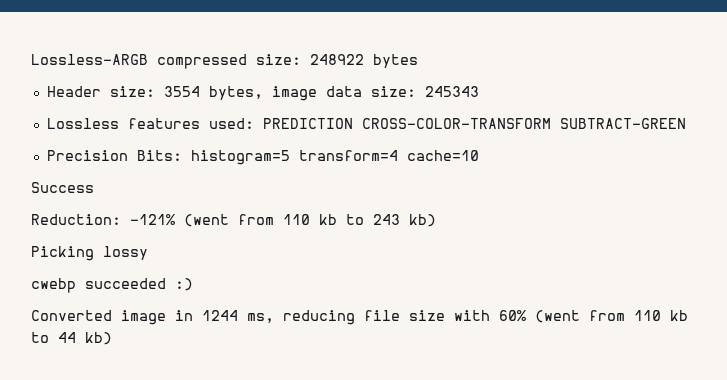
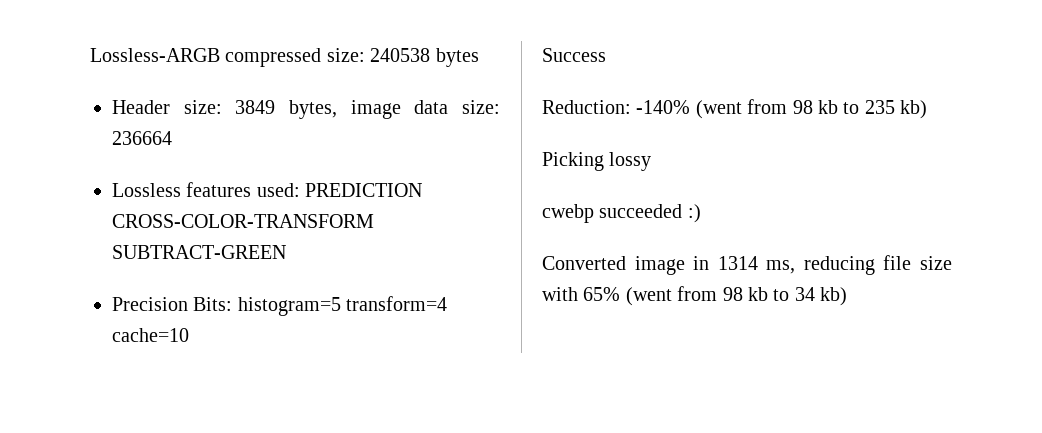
[310,54,364,65] 248922 -> [370,48,431,62] 240538
[163,86,200,97] 3554 -> [235,100,276,114] 3849
[424,86,479,97] 245343 -> [112,131,172,145] 236664
[130,214,400,227] -121% (went from 110 kb to 243 -> [636,99,895,119] -140% (went from 98 kb to 235
[202,310,238,321] 1244 -> [717,256,758,270] 1314
[499,310,688,323] [31,332,76,343] 60% (went from 110 kb to 44 -> [583,286,815,306] 65% (went from 98 kb to 34

